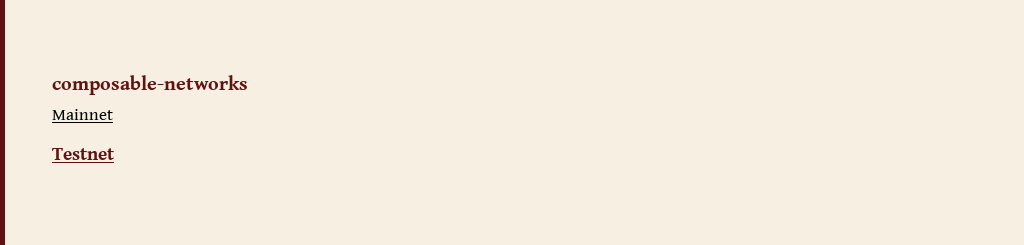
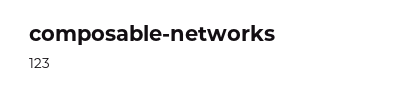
[52,109,113,120] [52,148,115,160] Mainnet // Testnet -> [29,58,50,68] 123

